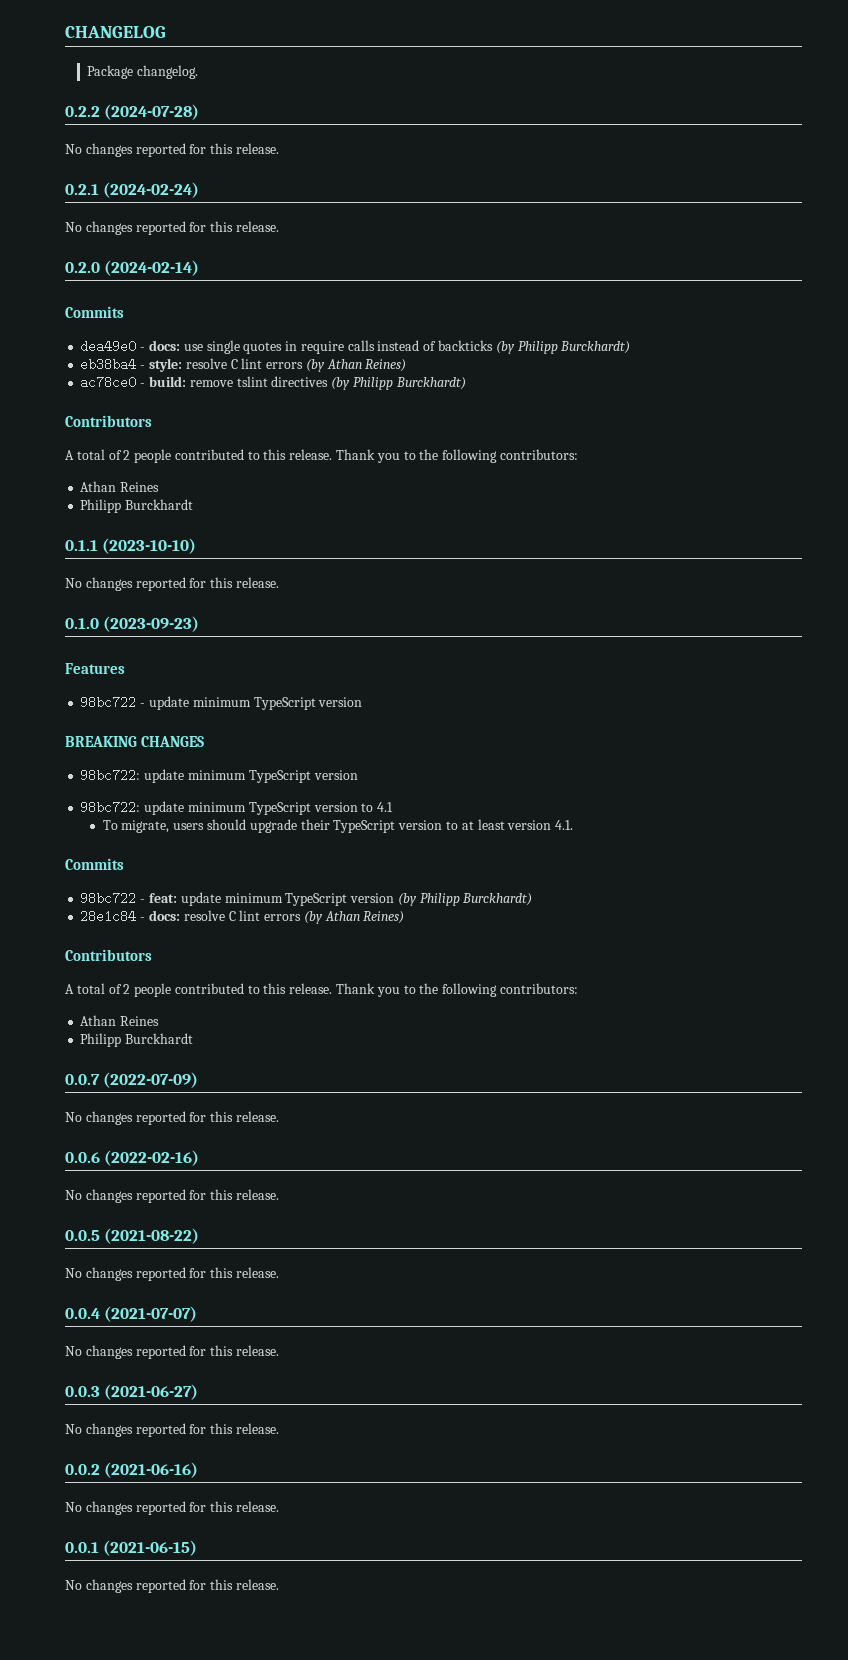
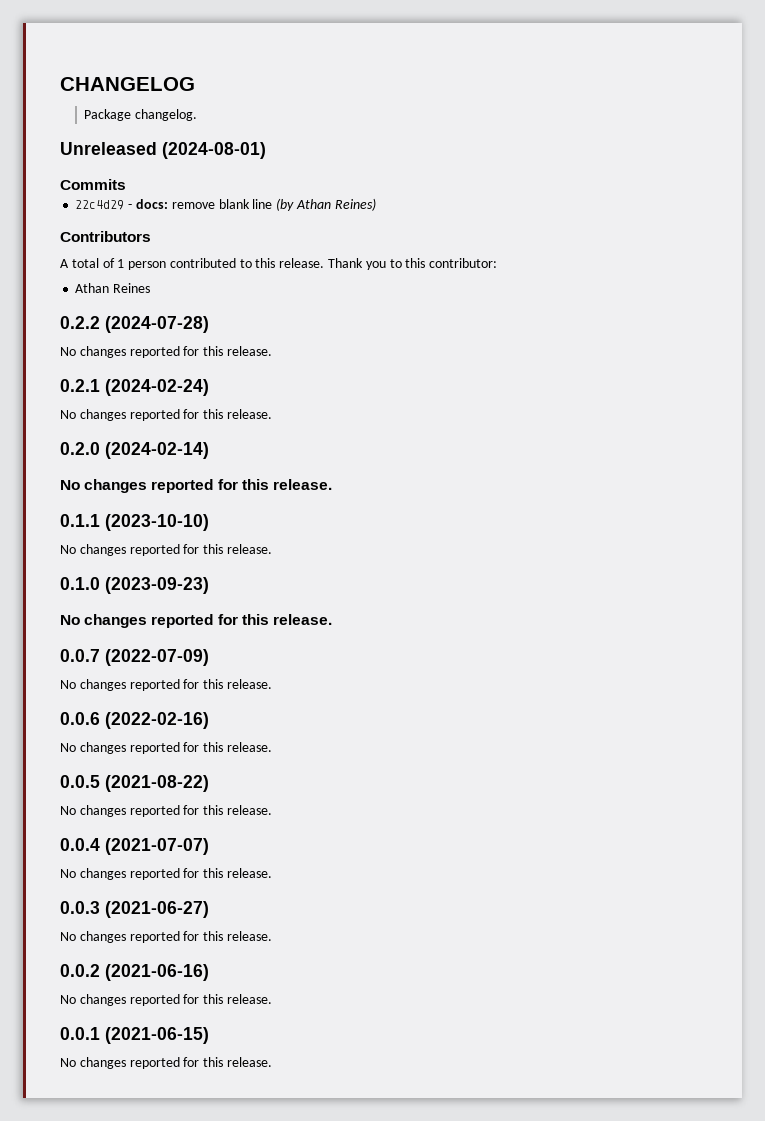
(199, 72) none -> [60,142,266,159] [60,179,126,190] [75,198,376,211] [60,231,151,242] [60,258,498,270] [75,283,151,293] // Unreleased (2024-08-01) // Commits // 22c4d29 - docs: remove blank line (by Athan Reines) // Contributors // A total of 1 person contributed to this release. Thank you to this contributor: // Athan Reines
[65,306,124,318] [80,340,631,354] [80,358,407,372] [80,376,466,390] [65,415,152,427] [65,449,578,463] [80,481,160,492] [80,499,194,513] Commits // dea49e0 - docs: use single quotes in require calls instead of backticks (by Philipp Burckhardt) // eb38ba4 - style: resolve C lint errors (by Athan Reines) // ac78ce0 - build: remove tslint directives (by Philipp Burckhardt) // Contributors // A total of 2 people contributed to this release. Thank you to the following contributors: // Athan Reines // Philipp Burckhardt -> [60,479,332,493] No changes reported for this release.
[65,663,125,674] [80,696,363,710] [65,736,205,747] [80,769,358,783] [80,801,394,815] [102,819,574,833] [65,858,124,870] [80,892,533,906] [80,910,405,924] [65,949,152,961] [65,983,578,997] [80,1015,160,1026] [80,1033,194,1047] Features // 98bc722 - update minimum TypeScript version // BREAKING CHANGES // 98bc722: update minimum TypeScript version // 98bc722: update minimum TypeScript version to 4.1 // To migrate, users should upgrade their TypeScript version to at least version 4.1. // Commits // 98bc722 - feat: update minimum TypeScript version (by Philipp Burckhardt) // 28e1c84 - docs: resolve C lint errors (by Athan Reines) // Contributors // A total of 2 people contributed to this release. Thank you to the following contributors: // Athan Reines // Philipp Burckhardt -> [60,614,332,628] No changes reported for this release.

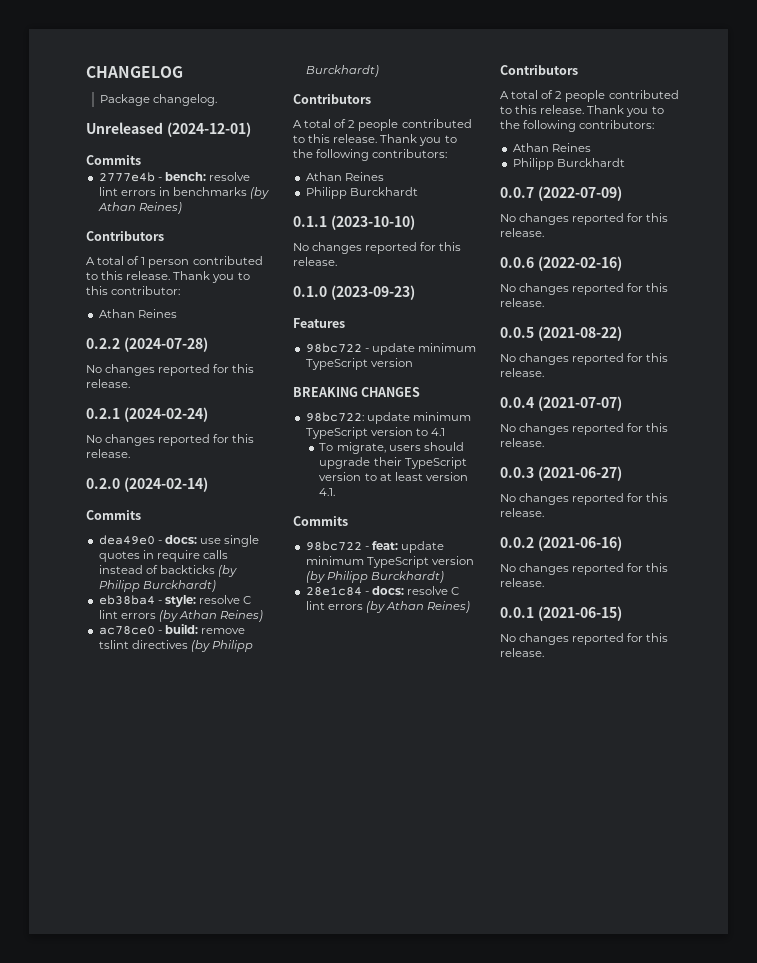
[162,142,266,159] [60,179,126,190] [75,199,273,210] (2024-08-01) // Commits // 22c4d29 - docs: remove blank line -> [166,122,251,137] [86,155,141,165] [98,172,250,182] [98,187,247,196] (2024-12-01) // Commits // 2777e4b - bench: resolve lint errors in benchmarks
[60,479,332,493] No changes reported for this release. -> [86,510,141,520] [98,535,260,547] [98,550,228,562] [98,565,237,577] [98,580,216,592] [98,595,252,607] [98,610,264,622] [98,624,245,635] [98,640,253,652] [305,65,379,77] [293,94,371,104] [293,119,472,131] [293,134,457,146] [293,149,448,161] [305,172,384,181] [305,187,418,199] Commits // dea49e0 - docs: use single quotes in require calls instead of backticks (by Philipp Burckhardt) // eb38ba4 - style: resolve C lint errors (by Athan Reines) // ac78ce0 - build: remove tslint directives (by Philipp Burckhardt) // Contributors // A total of 2 people contributed to this release. Thank you to the following contributors: // Athan Reines // Philipp Burckhardt
[60,614,332,628] No changes reported for this release. -> [293,318,345,328] [305,343,476,355] [305,358,413,370] [293,387,421,397] [305,412,471,424] [305,427,445,439] [319,442,464,454] [319,457,467,469] [319,472,468,481] [319,488,336,496] [293,516,348,526] [305,541,444,553] [305,556,474,568] [305,571,444,583] [305,586,460,596] [305,601,471,613] [500,65,578,75] [500,90,679,102] [500,105,664,117] [500,120,655,132] [512,143,591,152] [512,158,625,170] Features // 98bc722 - update minimum TypeScript version // BREAKING CHANGES // 98bc722: update minimum TypeScript version to 4.1 // To migrate, users should upgrade their TypeScript version to at least version 4.1. // Commits // 98bc722 - feat: update minimum TypeScript version (by Philipp Burckhardt) // 28e1c84 - docs: resolve C lint errors (by Athan Reines) // Contributors // A total of 2 people contributed to this release. Thank you to the following contributors: // Athan Reines // Philipp Burckhardt

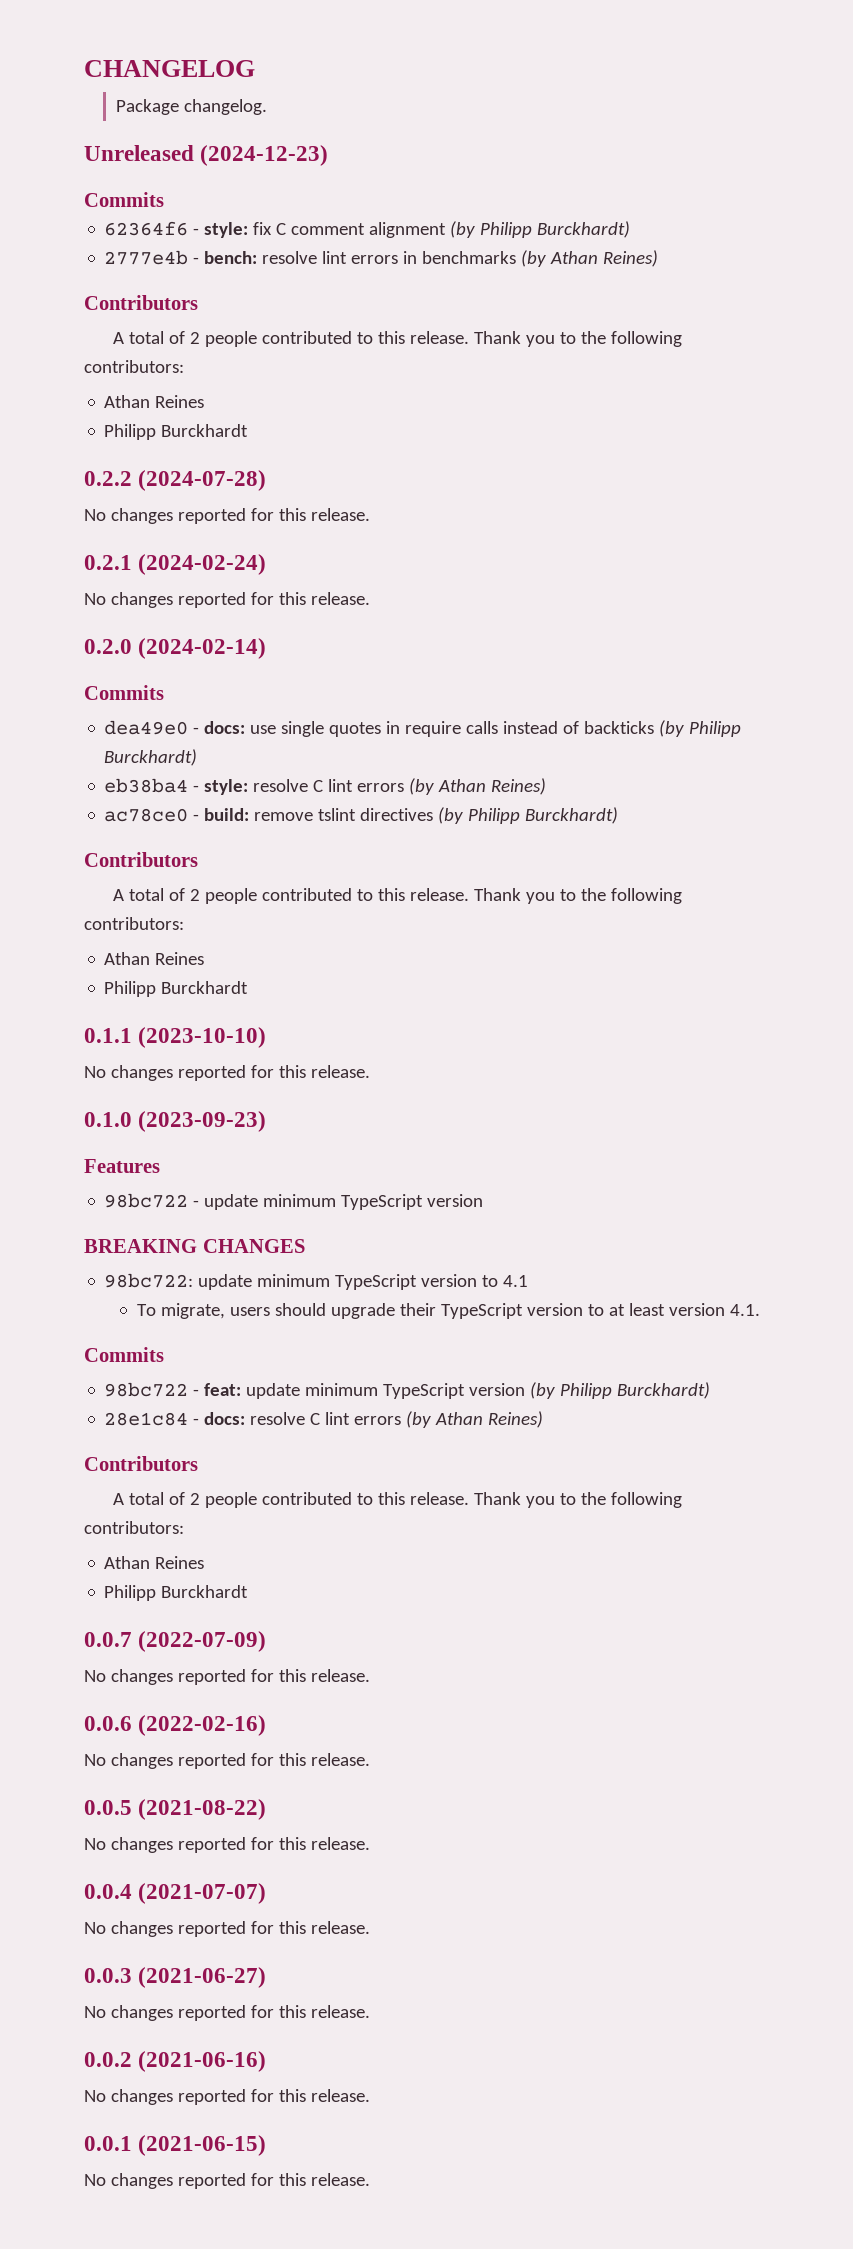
[166,122,251,137] [86,155,141,165] (2024-12-01) // Commits -> [200,145,329,166] [84,192,164,207] [104,221,631,238] (2024-12-23) // Commits // 62364f6 - style: fix C comment alignment (by Philipp Burckhardt)
[141,256,263,268] [86,271,250,283] [86,286,181,295] [98,309,177,318] 1 person contributed to this release. Thank you to this contributor: // Athan Reines -> [189,331,682,347] [84,360,184,373] [104,395,205,408] [104,424,249,440] 2 people contributed to this release. Thank you to the following contributors: // Athan Reines // Philipp Burckhardt

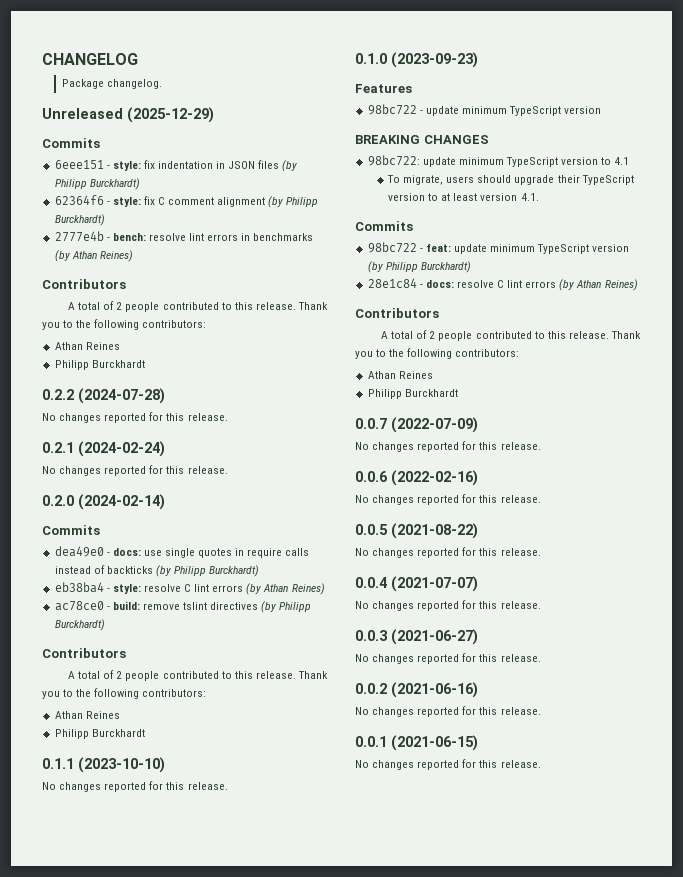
[200,145,329,166] [84,192,164,207] (2024-12-23) // Commits -> [127,107,214,123] [42,138,100,148] [54,160,298,172] [54,178,140,190] (2025-12-29) // Commits // 6eee151 - style: fix indentation in JSON files (by Philipp Burckhardt)

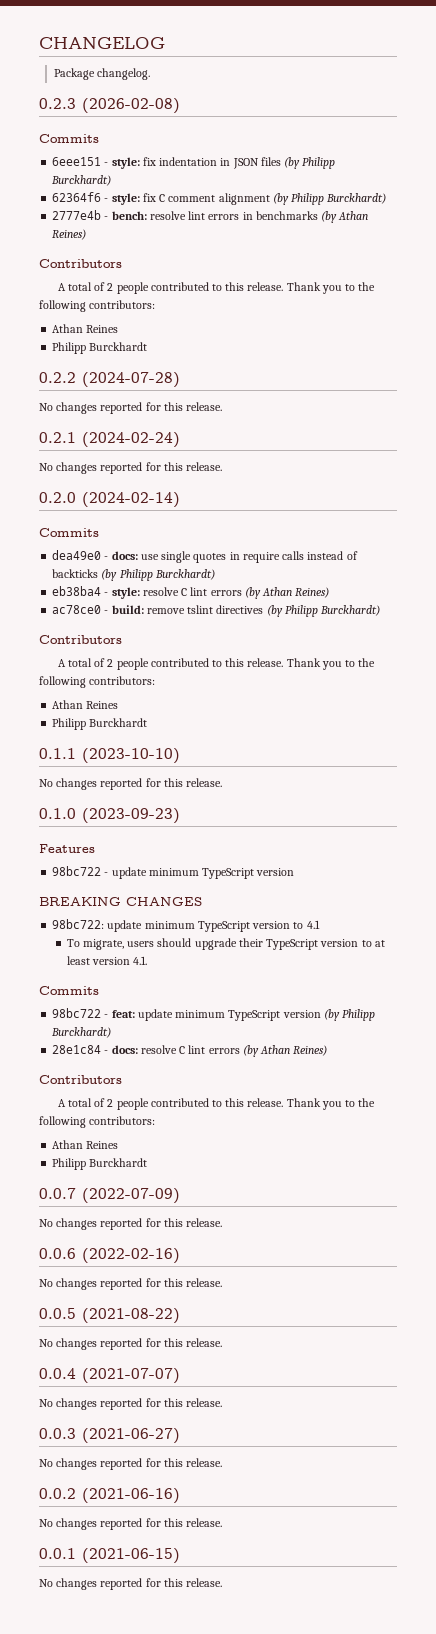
[42,107,214,123] Unreleased (2025-12-29) -> [39,98,180,114] 0.2.3 (2026-02-08)

